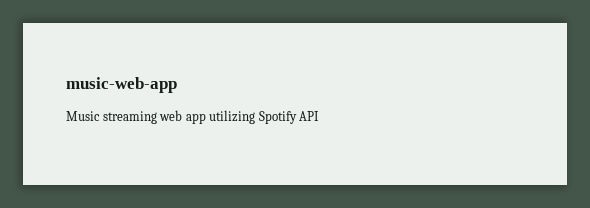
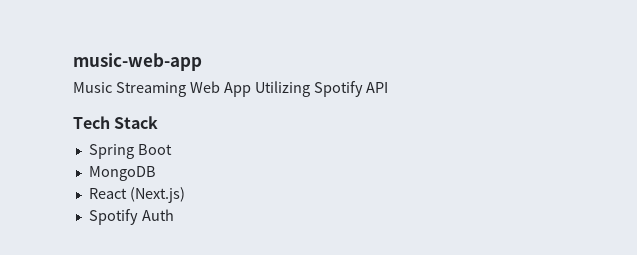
[102,110,320,124] streaming web app utilizing Spotify API -> [115,81,389,97] [73,116,159,129] [88,144,172,159] [88,166,156,181] [88,187,185,203] [88,209,174,225] Streaming Web App Utilizing Spotify API // Tech Stack // Spring Boot // MongoDB // React (Next.js) // Spotify Auth

